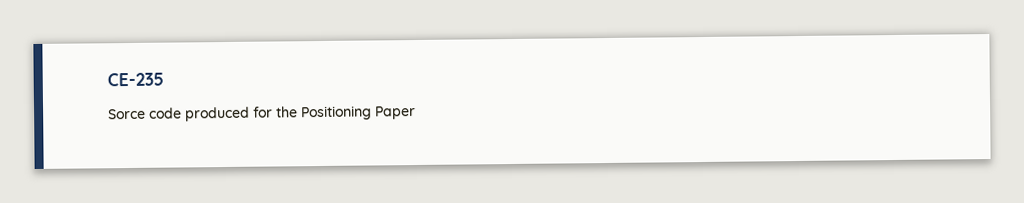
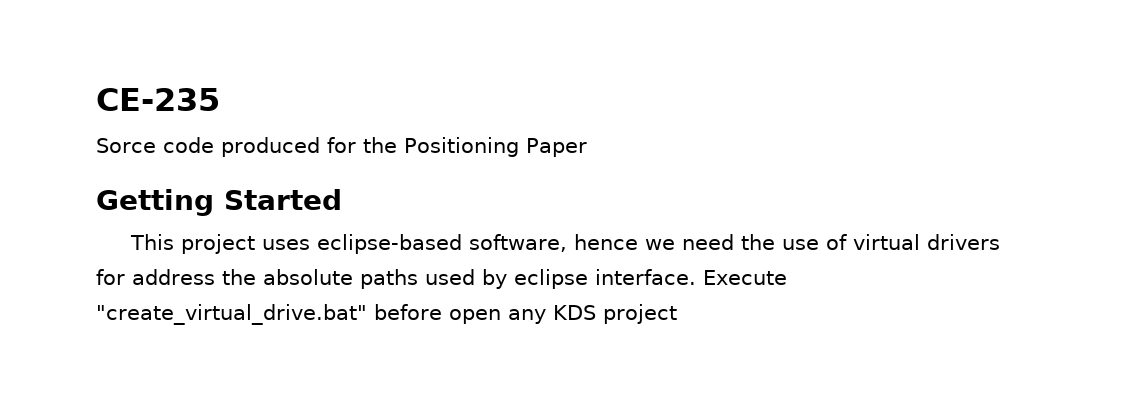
(416, 113) none -> [96,189,342,216] [129,234,1000,254] [96,269,787,289] [96,304,677,325] // Getting Started // This project uses eclipse-based software, hence we need the use of virtual drivers for address the absolute paths used by eclipse interface. Execute "create_virtual_drive.bat" before open any KDS project

